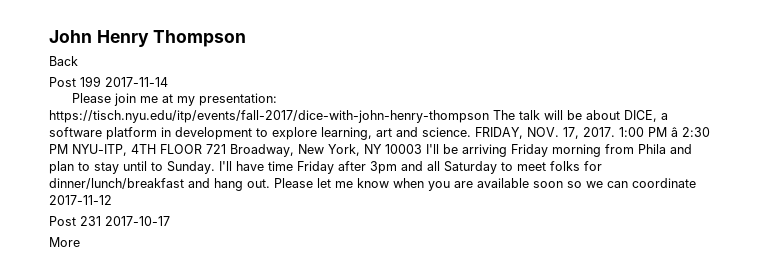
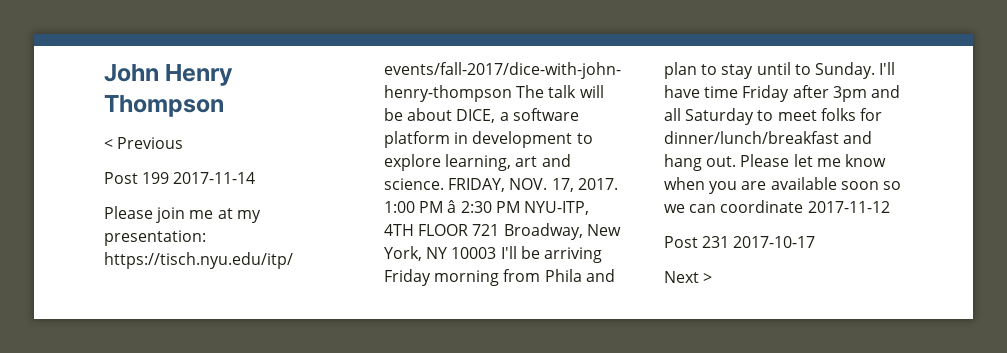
[49,56,78,66] Back -> [104,137,184,149] < Previous
[49,237,80,247] More -> [664,271,713,283] Next >

